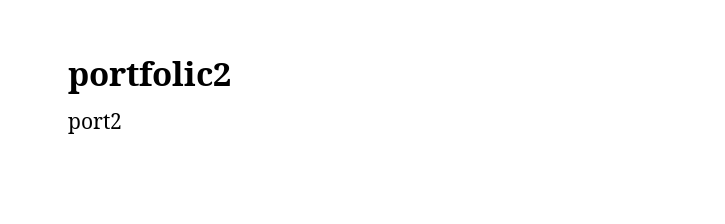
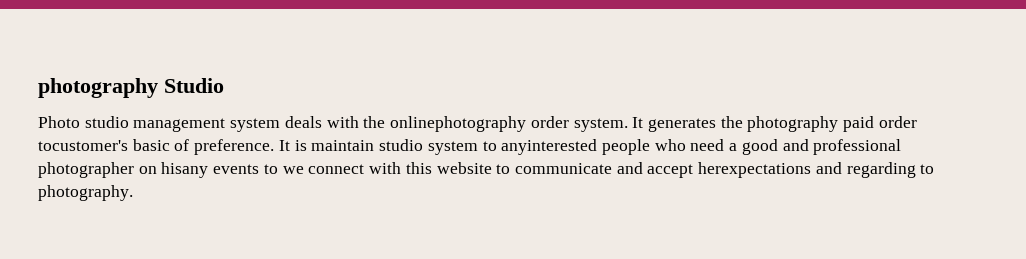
[68,61,231,94] [68,113,122,134] portfolic2 // port2 -> [38,78,224,98] [38,116,917,132] [38,139,902,155] [38,162,935,178] [38,185,133,201] photography Studio // Photo studio management system deals with the onlinephotography order system. It generates the photography paid order tocustomer's basic of preference. It is maintain studio system to anyinterested people who need a good and professional photographer on hisany events to we connect with this website to communicate and accept herexpectations and regarding to photography.

